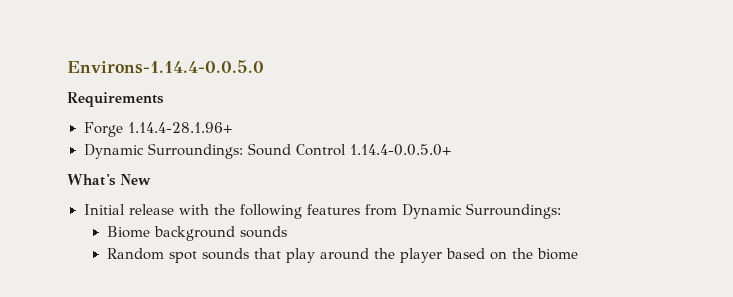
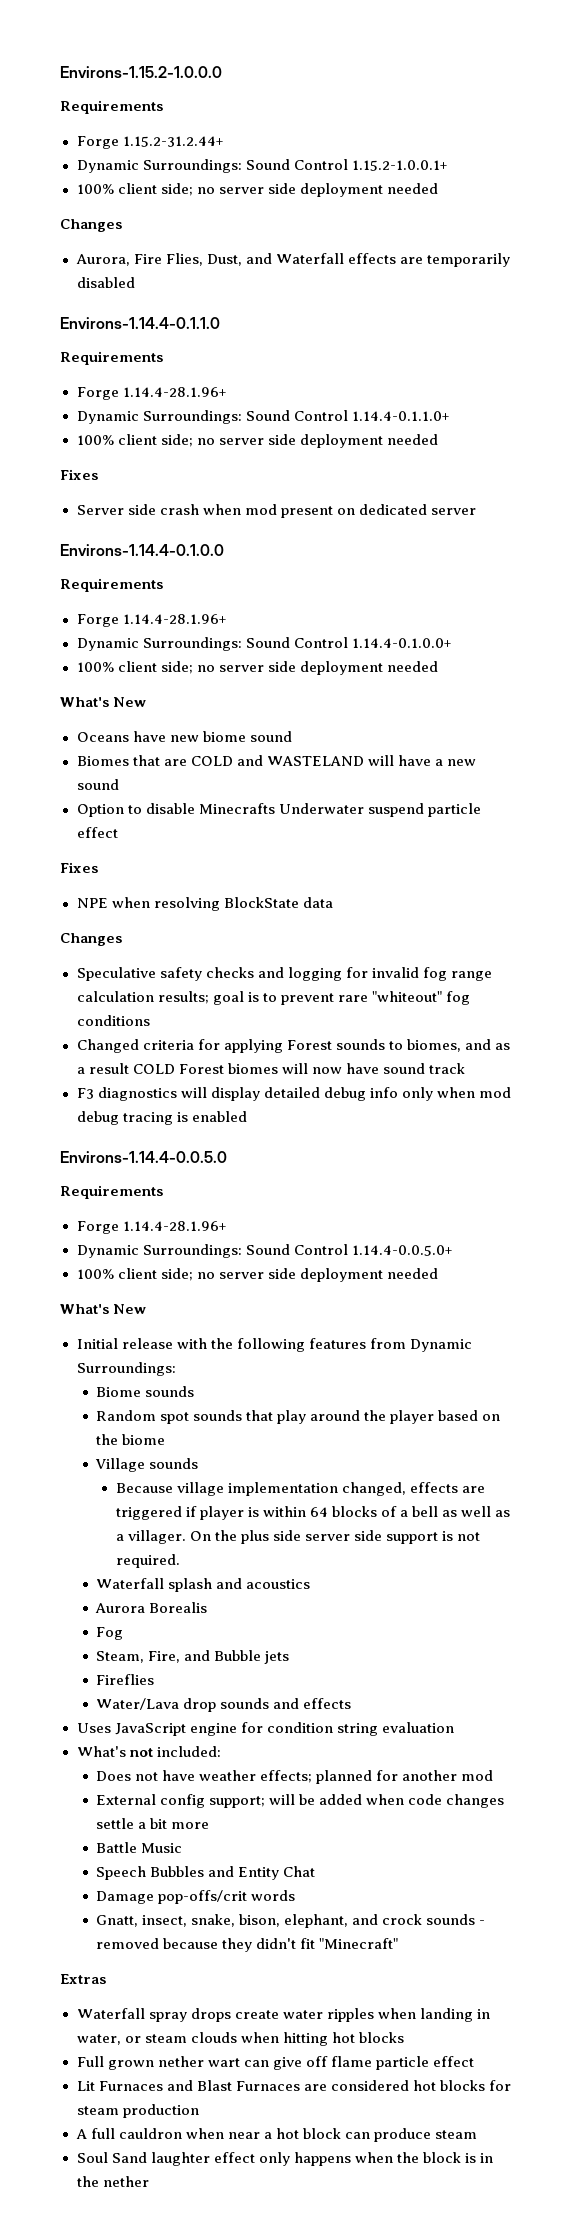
(67, 67) none -> [60,66,222,78] [60,100,163,114] [76,136,224,149] [76,159,448,173] [76,183,438,197] [60,219,122,232] [75,253,510,267] [76,277,135,288] [60,317,220,329] [60,351,163,365] [76,387,227,400] [76,410,450,424] [76,434,438,448] [60,469,98,480] [76,504,476,518] [60,544,224,556] [60,578,163,592] [76,614,227,627] [76,637,452,651] [76,661,438,675] [60,697,147,707] [76,731,292,742] [76,755,476,766] [76,779,119,790] [76,803,481,817] [76,827,118,838] [60,862,98,873] [76,897,333,911] [60,933,122,946] [76,967,492,981] [76,991,470,1005] [76,1015,150,1026] [76,1039,510,1053] [76,1063,465,1074] [76,1087,511,1101] [76,1111,247,1125] Environs-1.15.2-1.0.0.0 // Requirements // Forge 1.15.2-31.2.44+ // Dynamic Surroundings: Sound Control 1.15.2-1.0.0.1+ // 100% client side; no server side deployment needed // Changes // Aurora, Fire Flies, Dust, and Waterfall effects are temporarily disabled // Environs-1.14.4-0.1.1.0 // Requirements // Forge 1.14.4-28.1.96+ // Dynamic Surroundings: Sound Control 1.14.4-0.1.1.0+ // 100% client side; no server side deployment needed // Fixes // Server side crash when mod present on dedicated server // Environs-1.14.4-0.1.0.0 // Requirements // Forge 1.14.4-28.1.96+ // Dynamic Surroundings: Sound Control 1.14.4-0.1.0.0+ // 100% client side; no server side deployment needed // What's New // Oceans have new biome sound // Biomes that are COLD and WASTELAND will have a new sound // Option to disable Minecrafts Underwater suspend particle effect // Fixes // NPE when resolving BlockState data // Changes // Speculative safety checks and logging for invalid fog range calculation results; goal is to prevent rare "whiteout" fog conditions // Changed criteria for applying Forest sounds to biomes, and as a result COLD Forest biomes will now have sound track // F3 diagnostics will display detailed debug info only when mod debug tracing is enabled //
(451, 150) none -> [76,1268,438,1282] // 100% client side; no server side deployment needed
[153,226,235,241] background -> (142, 1392) none
(578, 254) none -> [95,1458,199,1472] [115,1482,485,1496] [115,1506,511,1520] [115,1530,481,1544] [115,1554,180,1568] [96,1578,311,1592] [95,1602,208,1613] [96,1627,124,1640] [96,1650,290,1664] [96,1674,155,1685] [96,1698,352,1712] [76,1722,454,1736] [76,1746,221,1757] [96,1770,494,1784] [96,1794,505,1808] [96,1818,210,1829] [96,1842,183,1853] [96,1866,316,1880] [96,1890,296,1904] [96,1914,486,1928] [96,1938,399,1952] [60,1974,106,1984] [76,2008,490,2022] [76,2032,404,2046] [76,2056,474,2070] [76,2080,511,2091] [76,2104,199,2118] [75,2128,478,2142] [76,2152,494,2166] [76,2176,149,2187] // Village sounds // Because village implementation changed, effects are triggered if player is within 64 blocks of a bell as well as a villager. On the plus side server side support is not required. // Waterfall splash and acoustics // Aurora Borealis // Fog // Steam, Fire, and Bubble jets // Fireflies // Water/Lava drop sounds and effects // Uses JavaScript engine for condition string evaluation // What's not included: // Does not have weather effects; planned for another mod // External config support; will be added when code changes settle a bit more // Battle Music // Speech Bubbles and Entity Chat // Damage pop-offs/crit words // Gnatt, insect, snake, bison, elephant, and crock sounds - removed because they didn't fit "Minecraft" // Extras // Waterfall spray drops create water ripples when landing in water, or steam clouds when hitting hot blocks // Full grown nether wart can give off flame particle effect // Lit Furnaces and Blast Furnaces are considered hot blocks for steam production // A full cauldron when near a hot block can produce steam // Soul Sand laughter effect only happens when the block is in the nether

